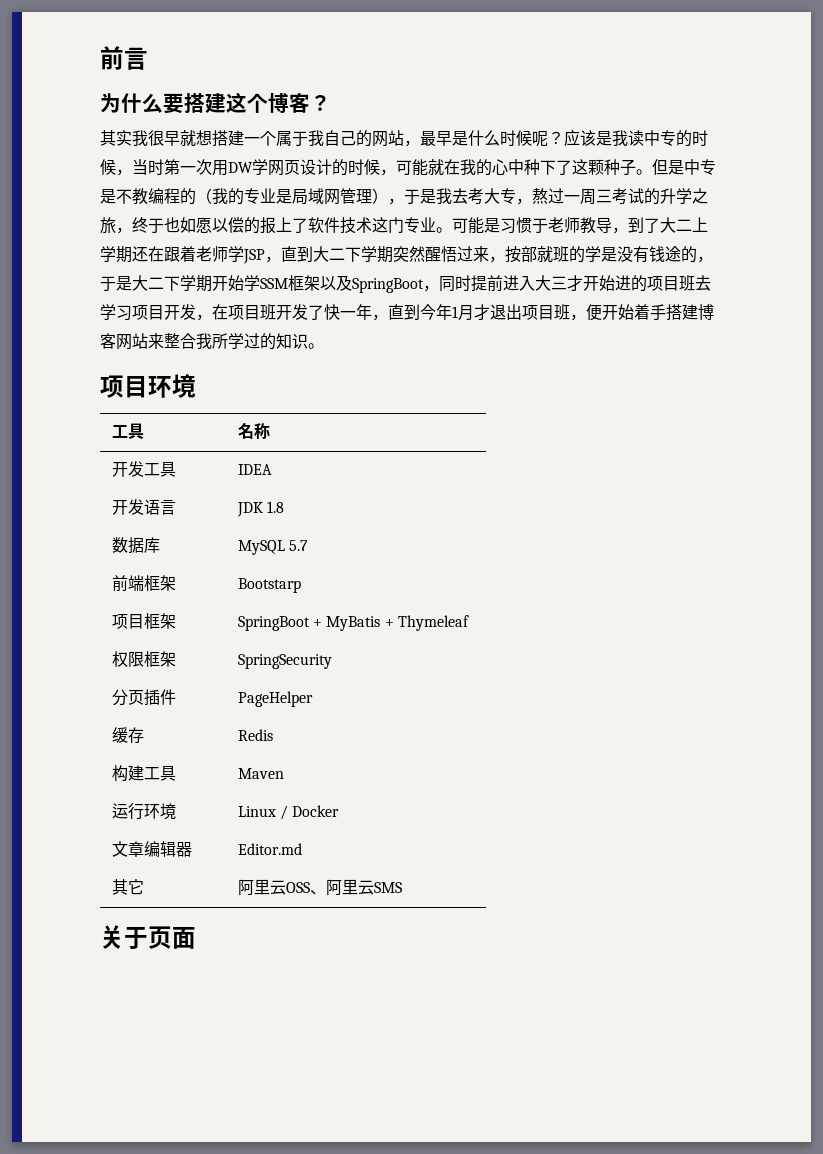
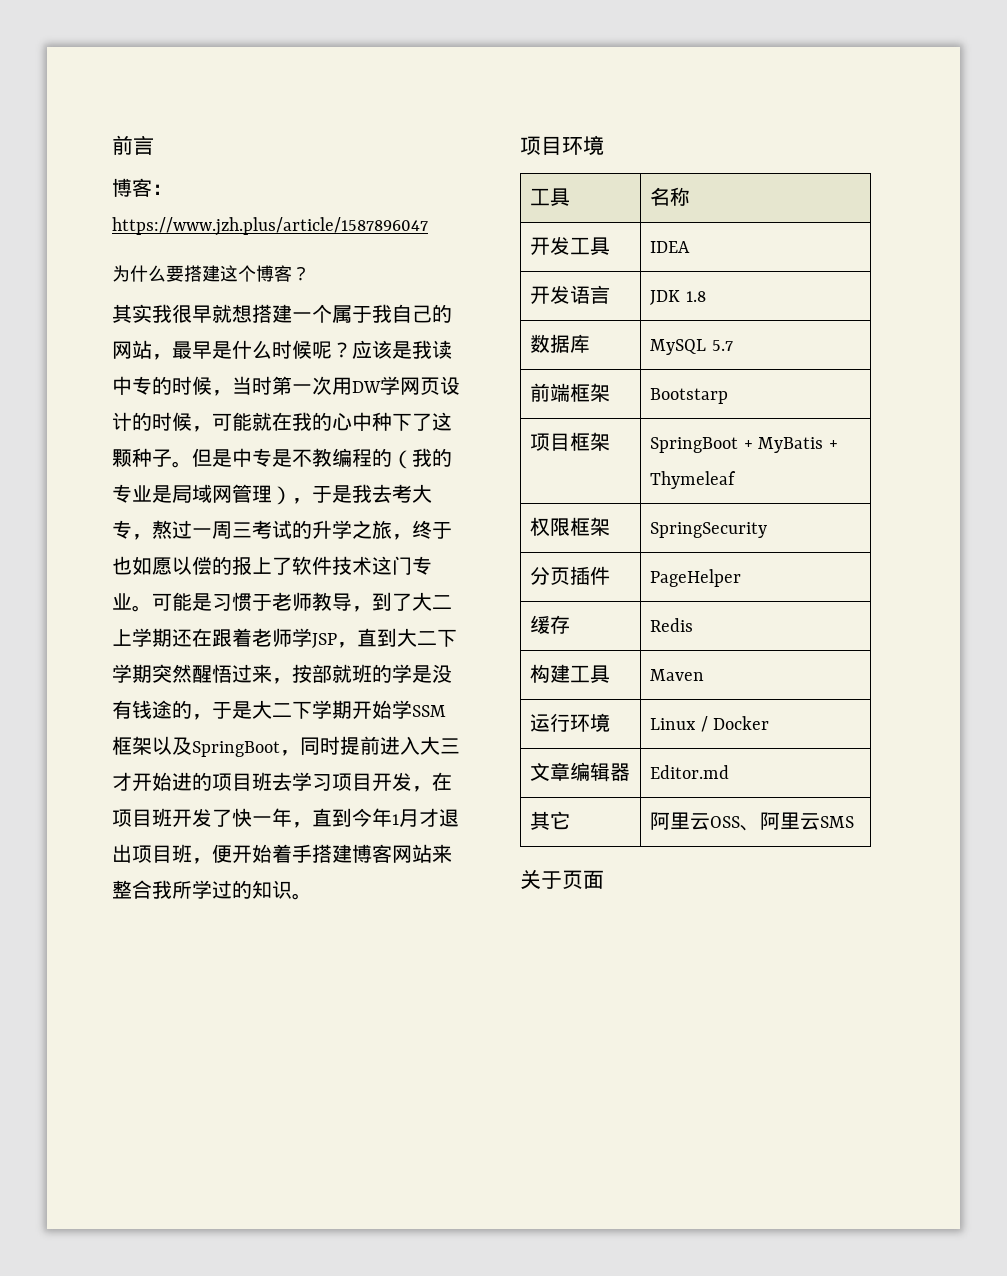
(148, 58) none -> [112,178,172,197] [112,217,428,236] // 博客：https://www.jzh.plus/article/1587896047

